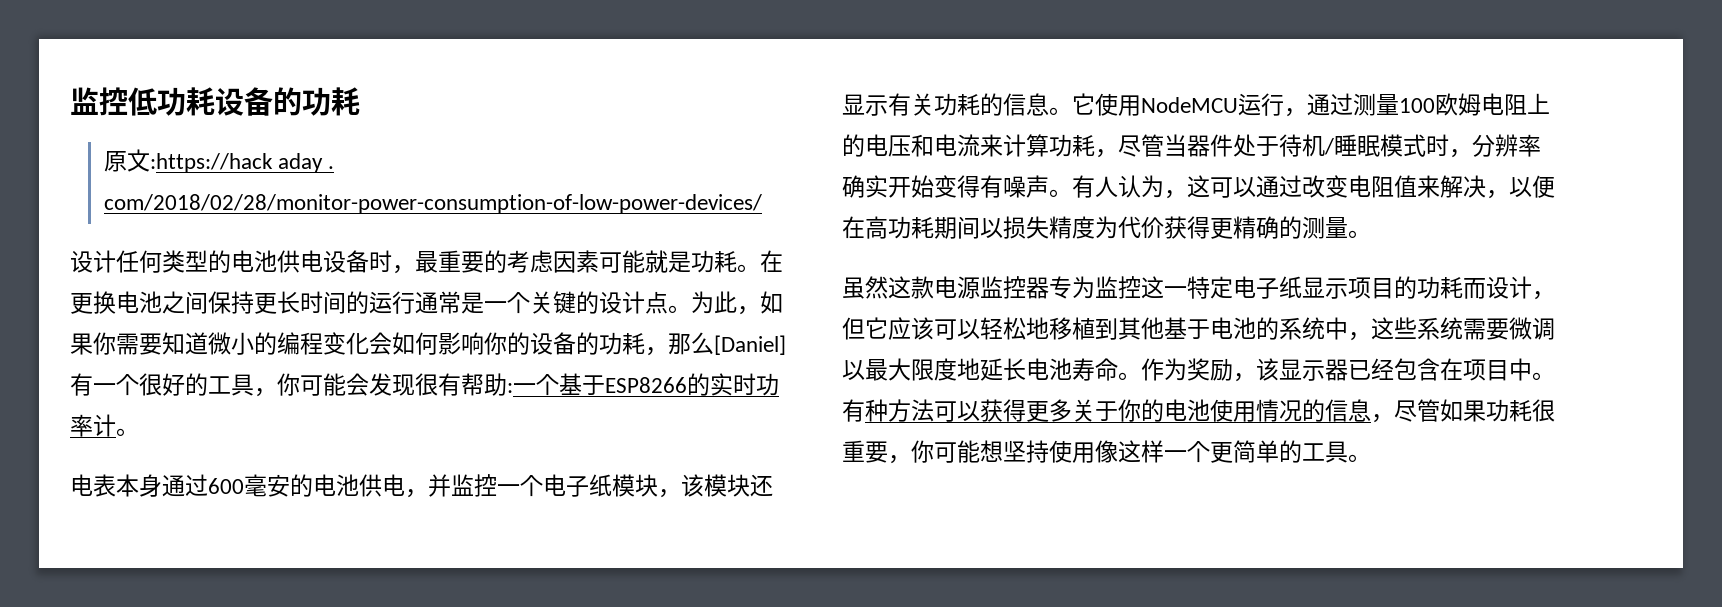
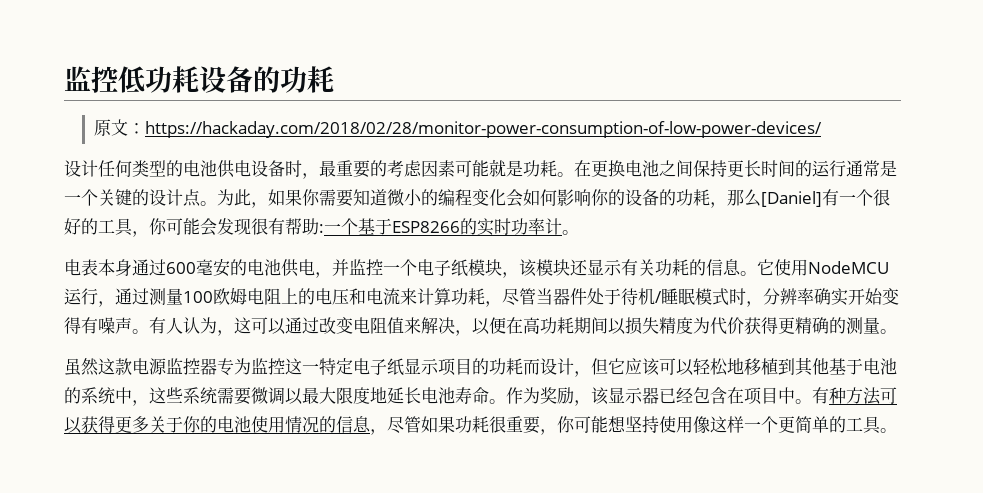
[149,153,335,173] [103,194,762,214] :https://hack aday . com/2018/02/28/monitor-power-consumption-of-low-power-devices/ -> [128,121,823,138] ：https://hackaday.com/2018/02/28/monitor-power-consumption-of-low-power-devices/

